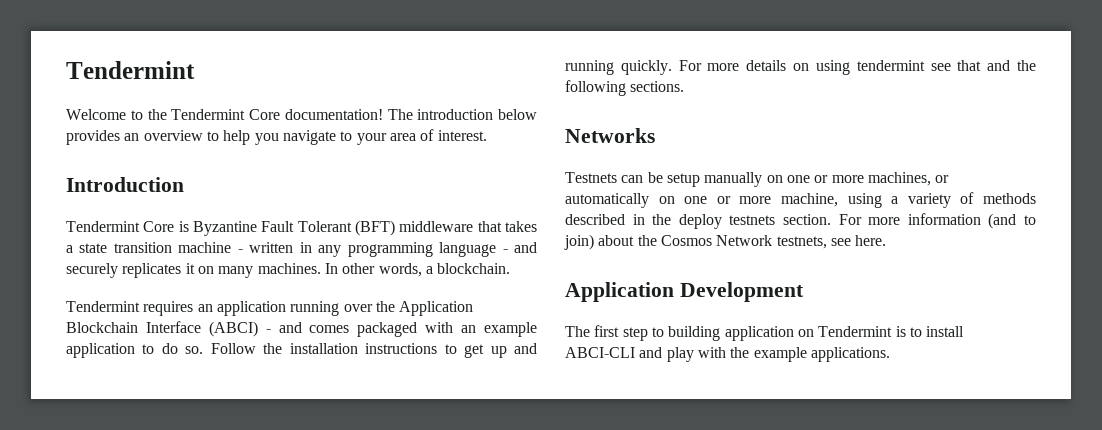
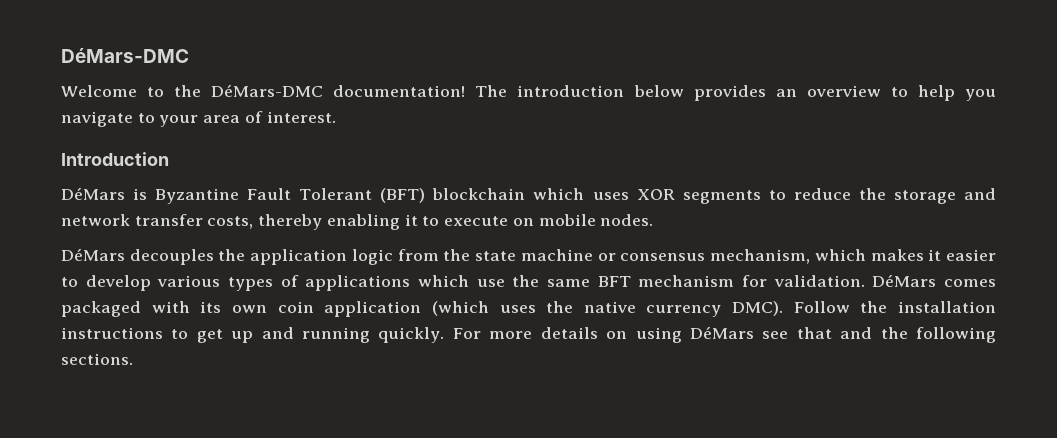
[66,61,195,79] Tendermint -> [61,48,189,63] DéMars-DMC
[171,109,280,120] Tendermint Core -> [211,84,324,97] DéMars-DMC
[66,221,175,232] Tendermint Core -> [61,187,125,200] DéMars
[399,221,537,232] [66,242,537,257] [66,263,511,278] [66,301,474,316] [66,321,538,337] [66,343,204,358] middleware that takes a state transition machine - written in any programming language - and securely replicates it on many machines. In other words, a blockchain. // Tendermint requires an application running over the Application Blockchain Interface (ABCI) - and comes packaged with an example application to do so. -> [432,188,997,204] [61,214,654,230] [61,248,997,265] [61,274,996,291] [61,301,784,317] blockchain which uses XOR segments to reduce the storage and network transfer costs, thereby enabling it to execute on mobile nodes. // DéMars decouples the application logic from the state machine or consensus mechanism, which makes it easier to develop various types of applications which use the same BFT mechanism for validation. DéMars comes packaged with its own coin application (which uses the native currency DMC).
[856,60,925,71] tendermint -> [689,326,754,339] DéMars
[565,128,655,143] [565,172,950,187] [565,192,1036,208] [565,213,1036,229] [564,234,887,250] [565,282,804,302] [565,325,965,341] [565,347,890,362] // Networks // Testnets can be setup manually on one or more machines, or automatically on one or more machine, using a variety of methods described in the deploy testnets section. For more information (and to join) about the Cosmos Network testnets, see here. // Application Development // The first step to building application on Tendermint is to install ABCI-CLI and play with the example applications. -> (133, 359) none

